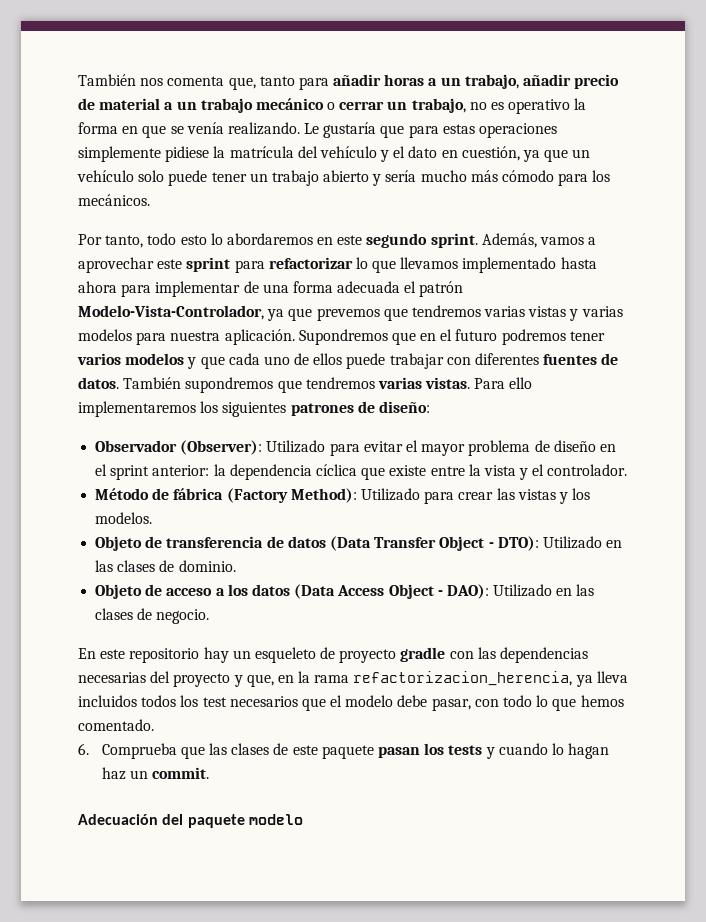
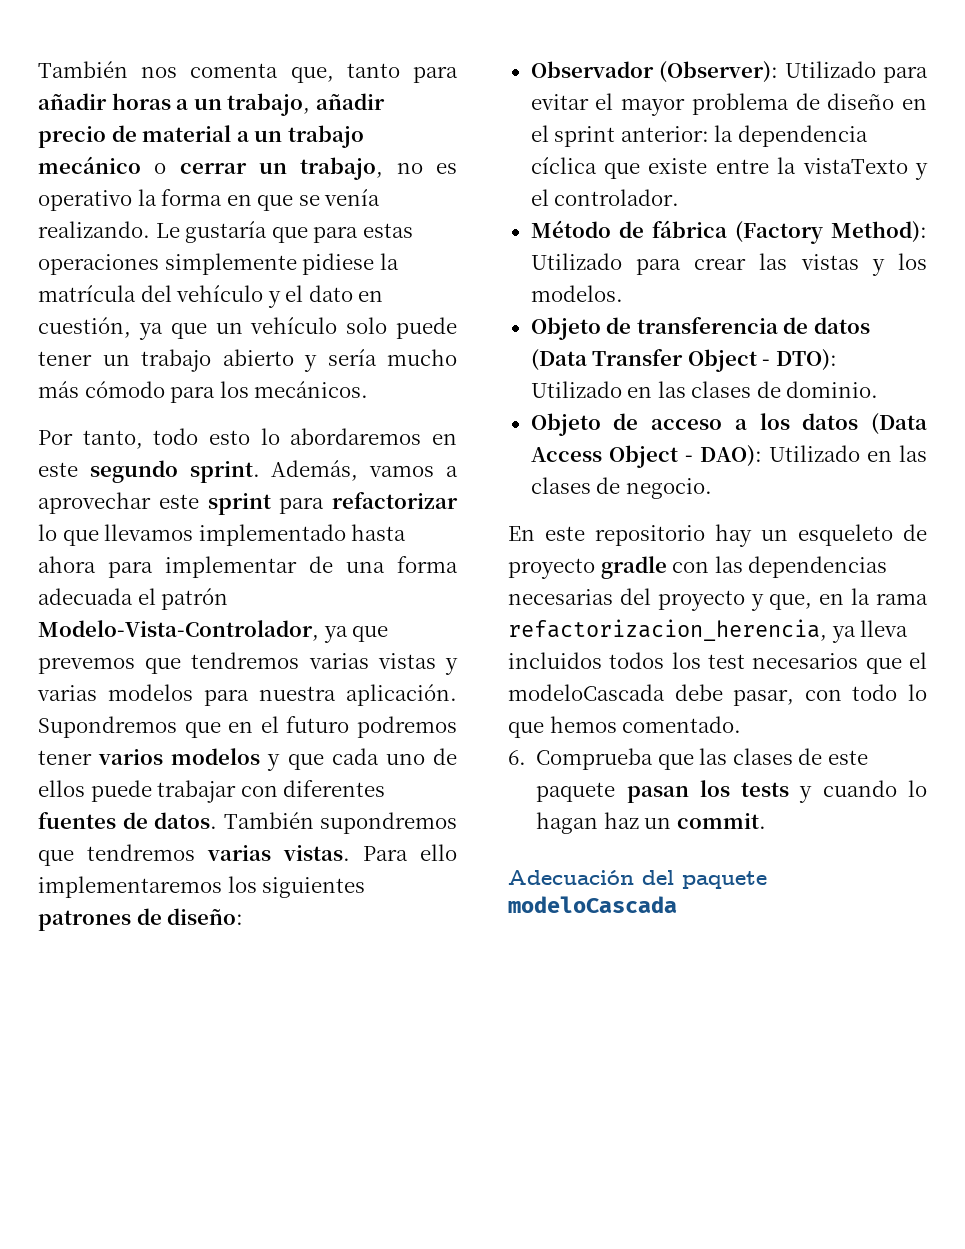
[483,465,516,476] vista -> [802,158,908,174] vistaTexto
[345,695,394,707] modelo -> [508,684,665,701] modeloCascada
[248,814,303,825] modelo -> [508,896,677,913] modeloCascada

